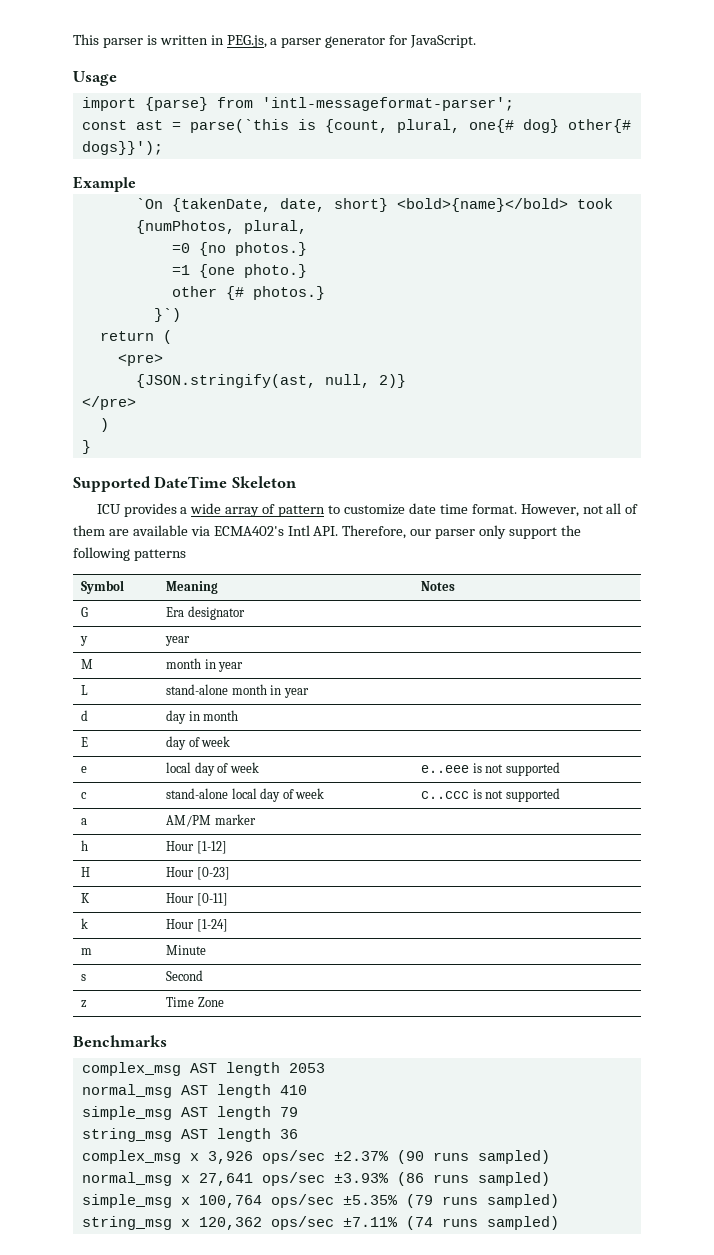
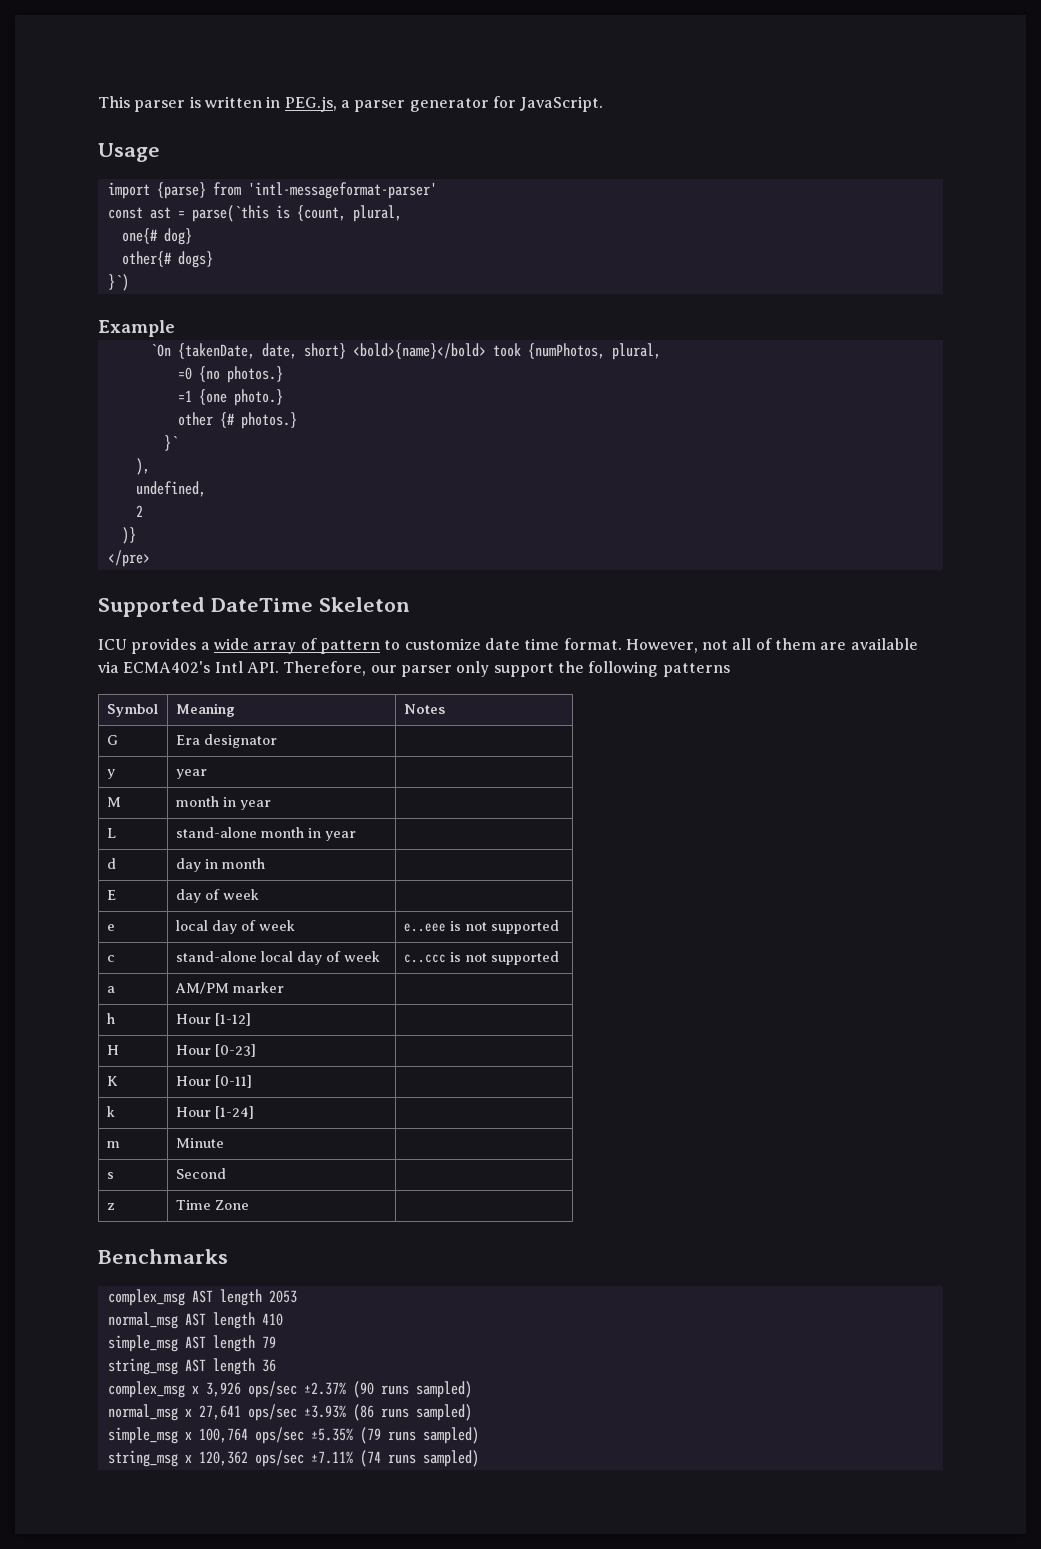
[261,97,514,111] 'intl-messageformat-parser'; -> [247,182,437,199] 'intl-messageformat-parser'
(460, 126) none -> (402, 213) //
[567,119,631,133] [81,141,163,155] other{# dogs}}'); -> [121,251,213,268] [107,274,129,291] // other{# dogs} // }`)
[153,308,181,322] [99,330,172,344] [117,354,163,366] [135,374,406,388] }`) // return ( // <pre> // {JSON.stringify(ast, null, 2)} -> [163,435,178,451] [135,458,150,475] [135,481,206,497] [135,505,143,517] [121,527,136,544] }` // ), // undefined, // 2 // )}
[99,418,109,432] [81,440,91,454] // ) // } -> (150, 558) none

